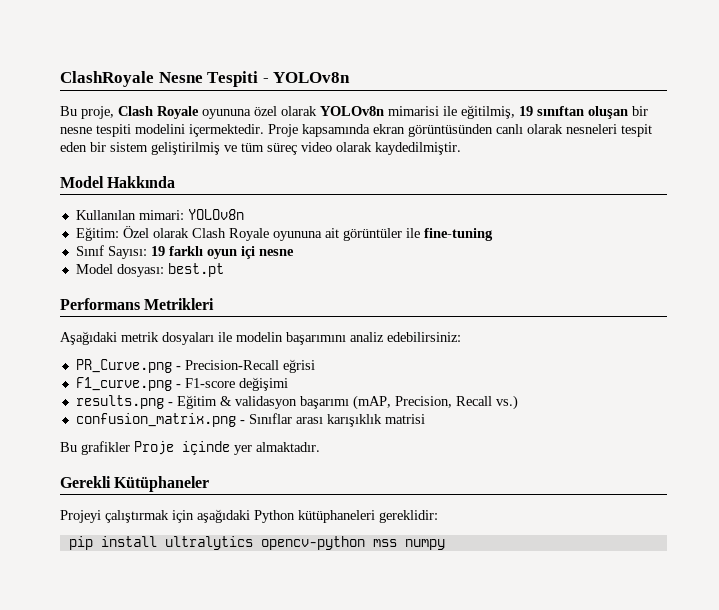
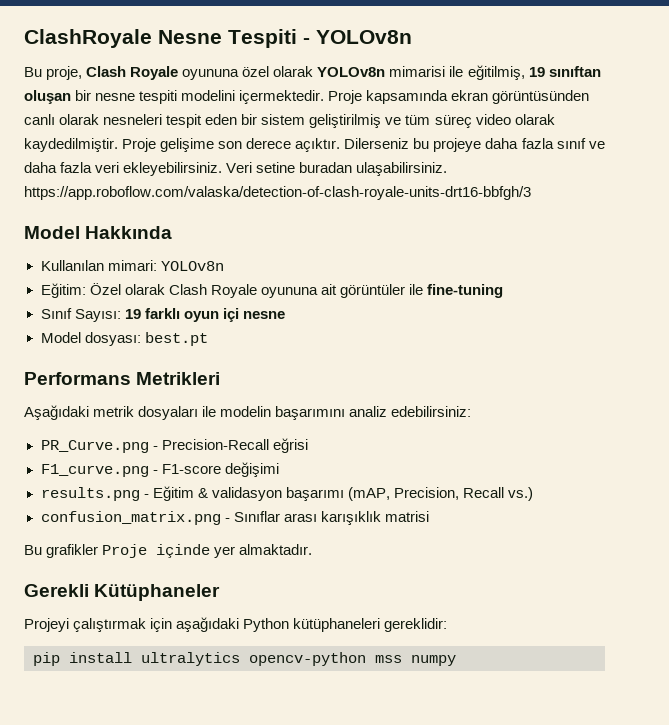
(461, 148) none -> [122,138,605,152] [24,162,448,176] [24,186,531,200] Proje gelişime son derece açıktır. Dilerseniz bu projeye daha fazla sınıf ve daha fazla veri ekleyebilirsiniz. Veri setine buradan ulaşabilirsiniz. https://app.roboflow.com/valaska/detection-of-clash-royale-units-drt16-bbfgh/3

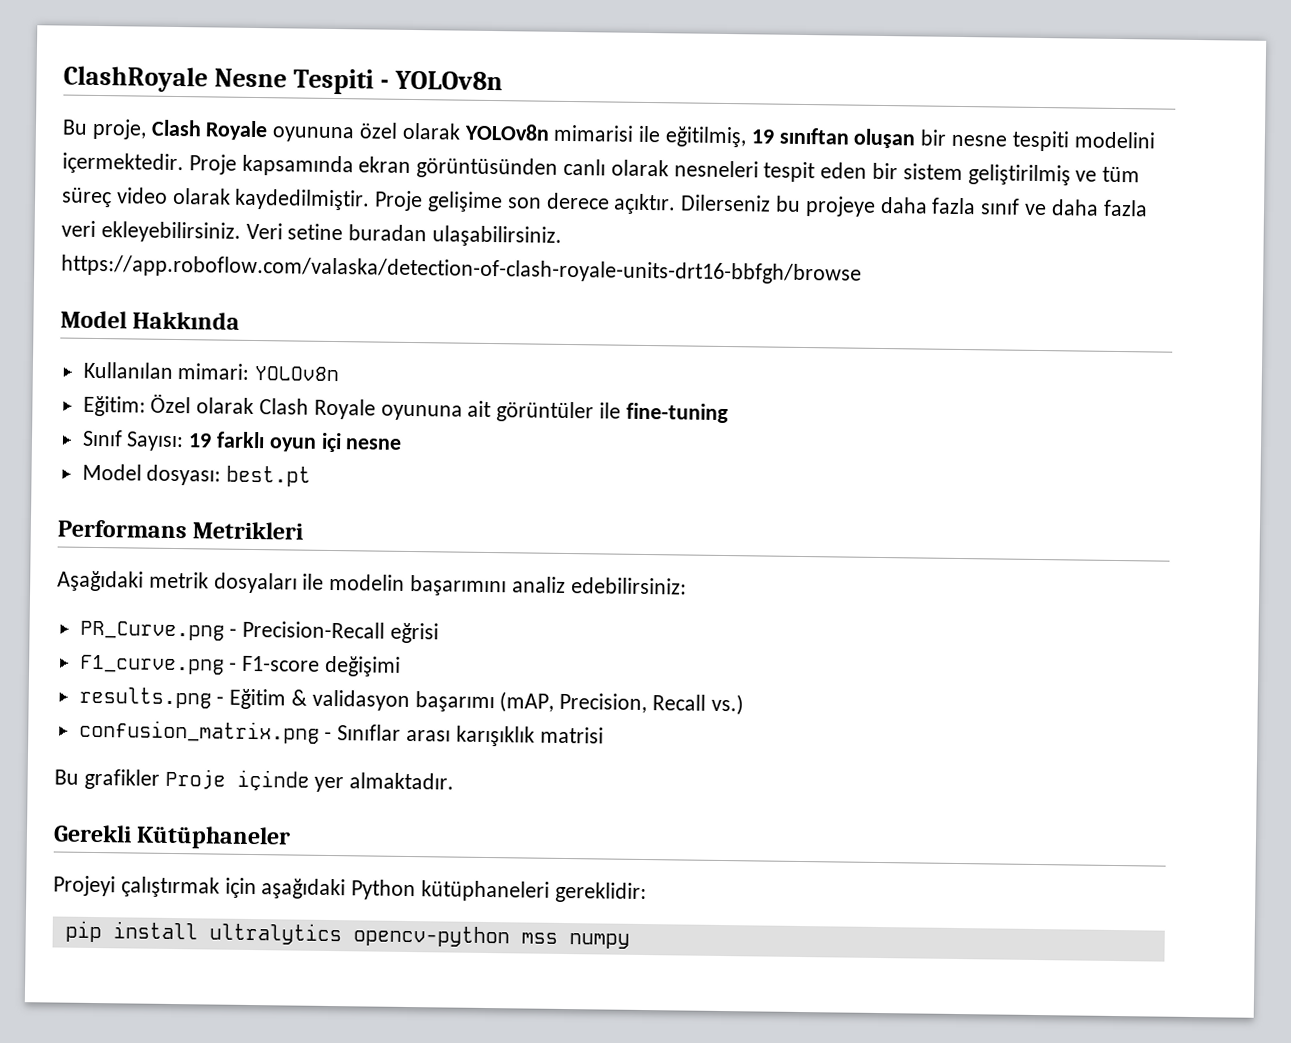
[24,186,531,200] https://app.roboflow.com/valaska/detection-of-clash-royale-units-drt16-bbfgh/3 -> [61,254,862,285] https://app.roboflow.com/valaska/detection-of-clash-royale-units-drt16-bbfgh/browse

